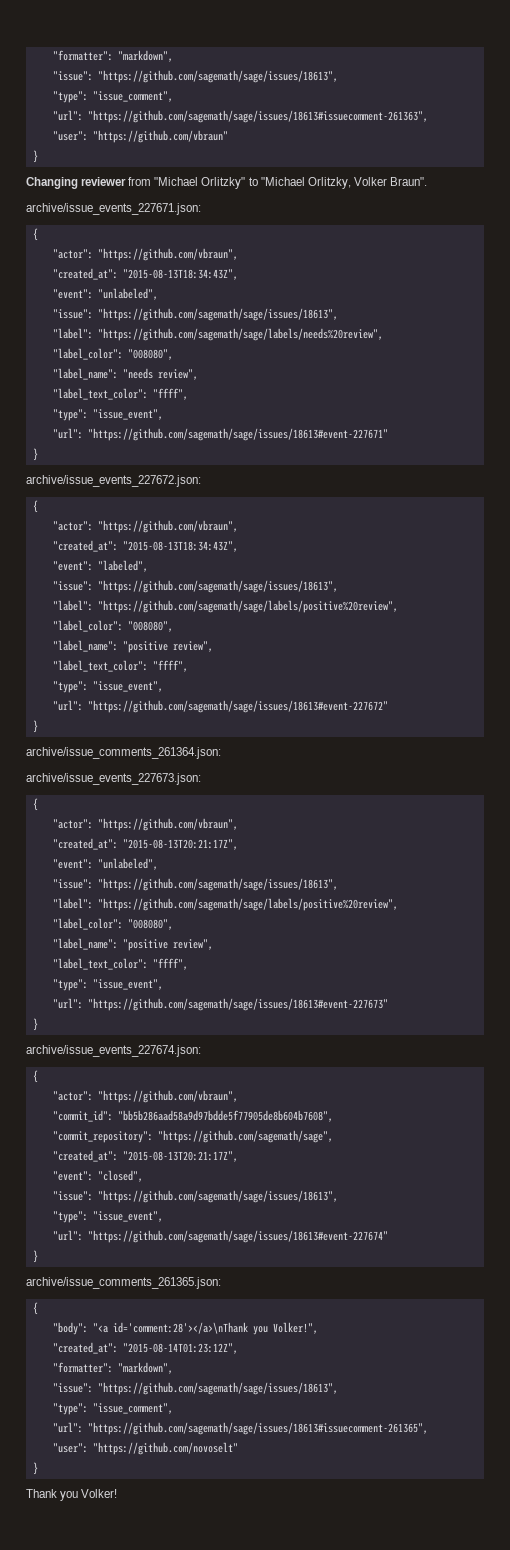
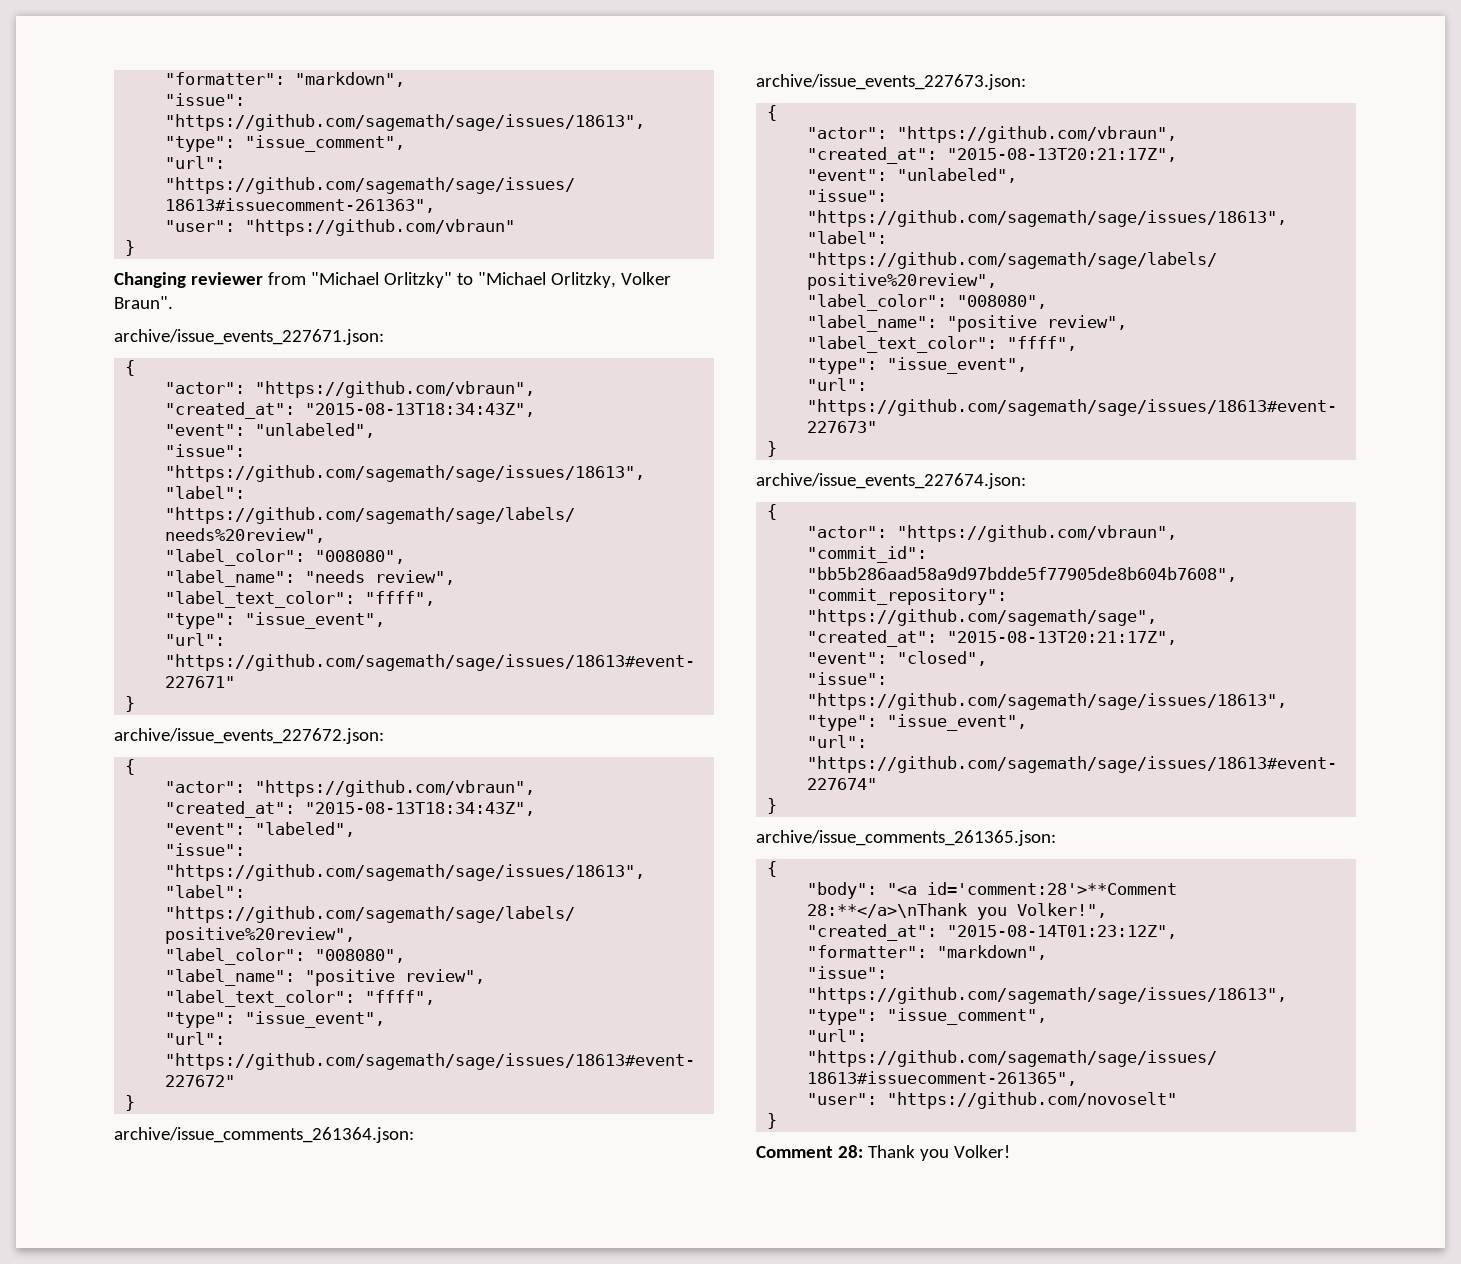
[112,1322,248,1334] id='comment:28'></a>\nThank -> [927,882,1178,895] [807,903,968,918] id='comment:28'>**Comment 28:**</a>\nThank
(38, 1468) none -> [756,1145,863,1158] Comment 28:

